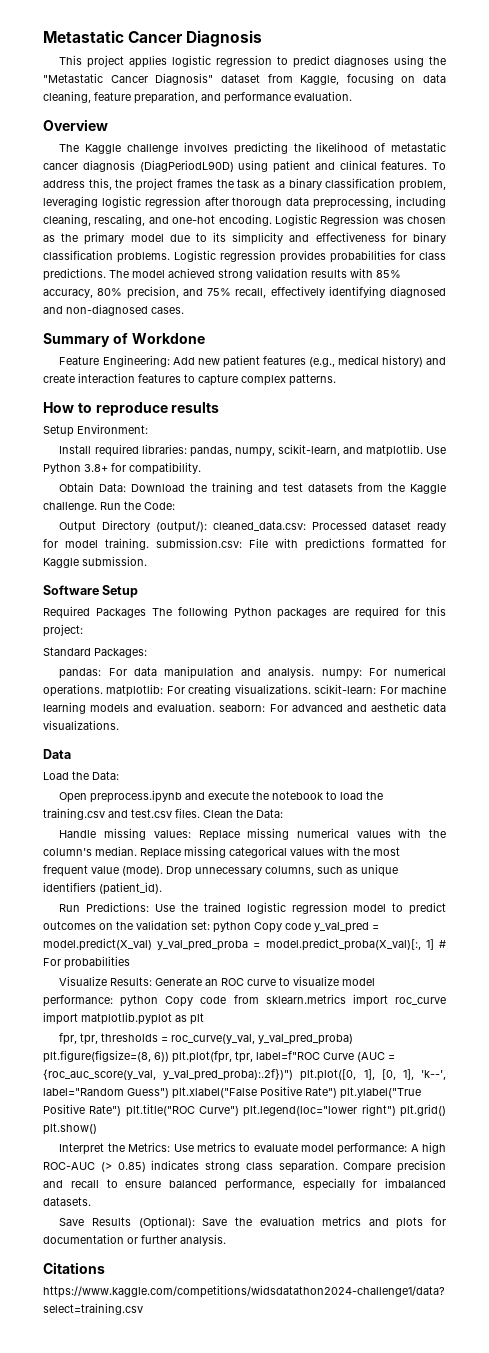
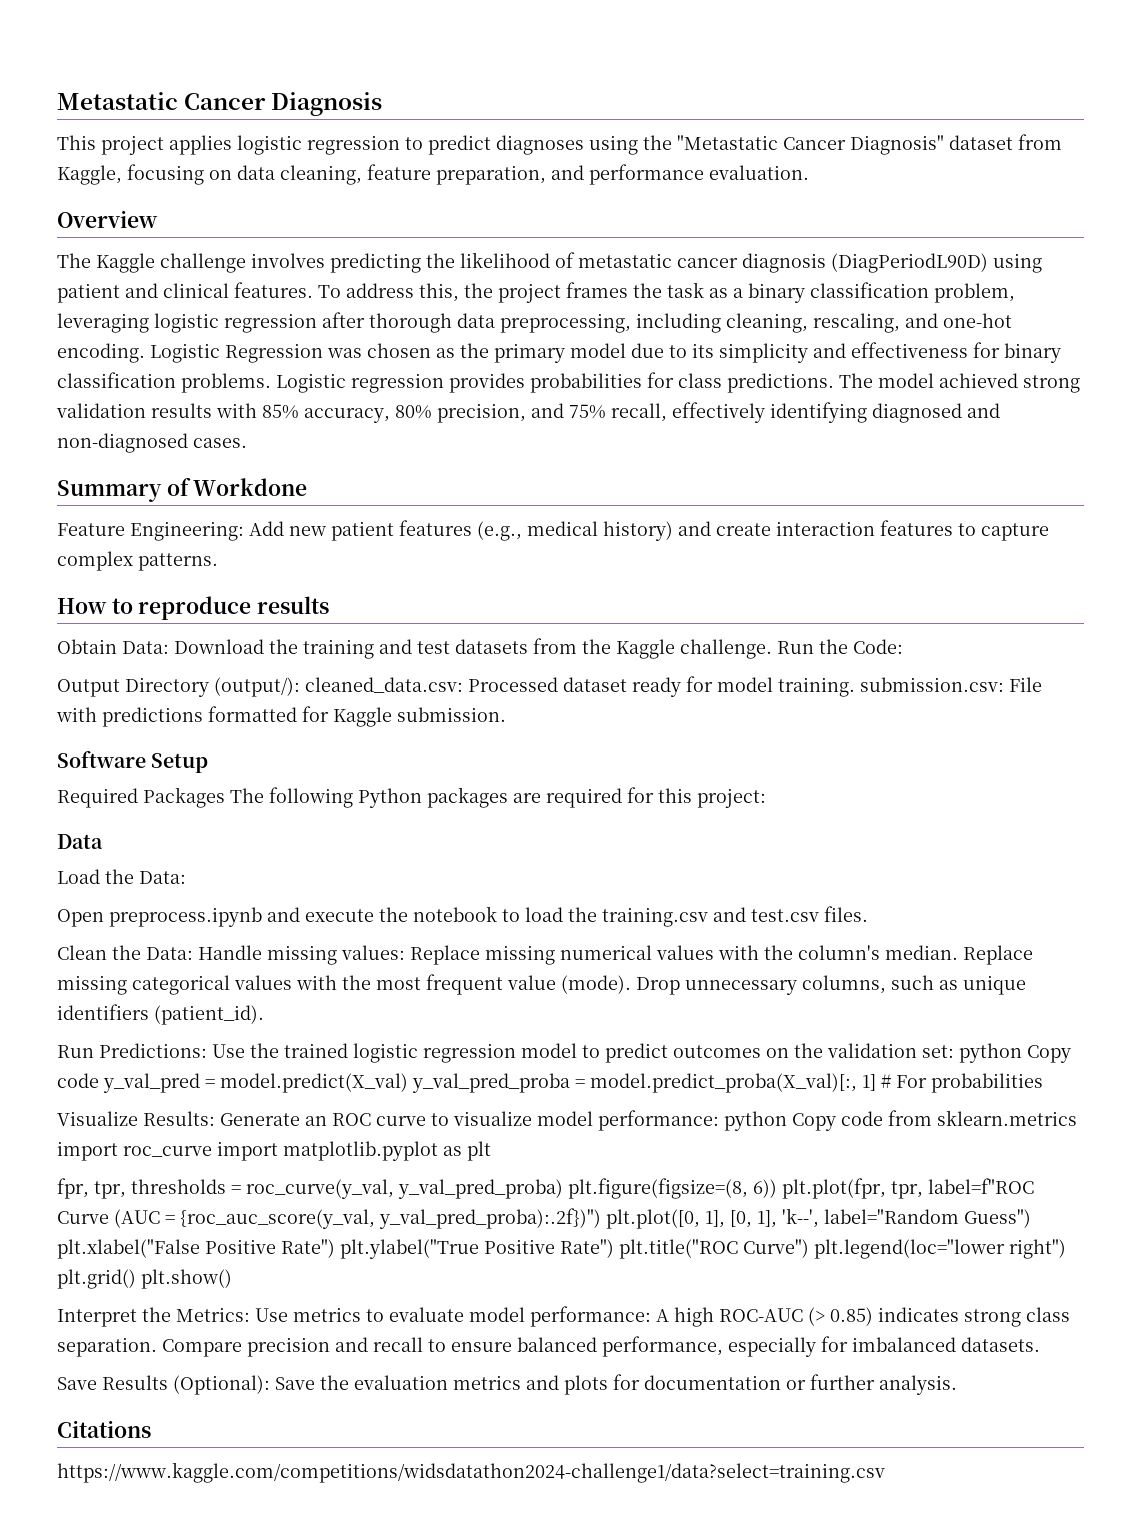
[43,424,148,437] [59,444,447,457] [43,462,201,475] // Setup Environment: // Install required libraries: pandas, numpy, scikit-learn, and matplotlib. Use Python 3.8+ for compatibility. -> (330, 605) none
[43,647,147,658] [59,666,447,679] [43,684,446,697] [43,702,446,714] [43,720,119,730] // Standard Packages: // pandas: For data manipulation and analysis. numpy: For numerical operations. matplotlib: For creating visualizations. scikit-learn: For machine learning models and evaluation. seaborn: For advanced and aesthetic data visualizations. -> (766, 798) none
(200, 813) none -> (868, 914) //
(283, 813) // -> (193, 953) none

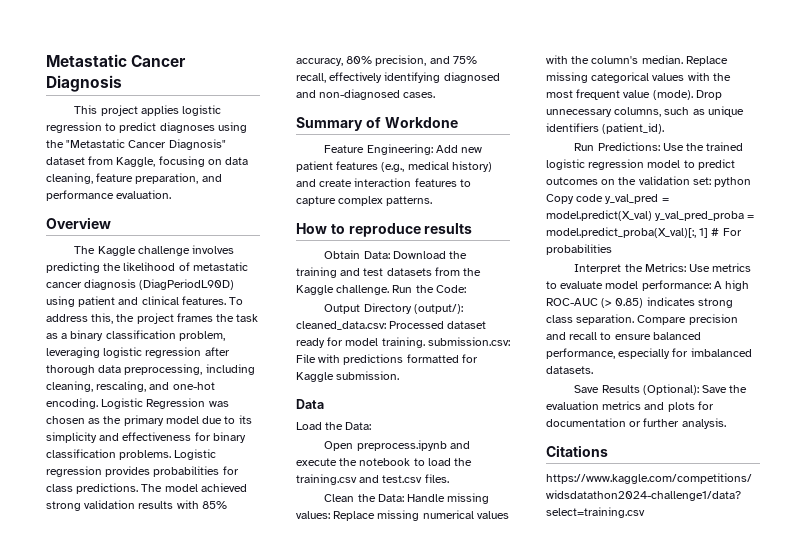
[57,751,209,773] [57,787,766,808] // Software Setup // Required Packages The following Python packages are required for this project: -> (400, 375) none
[57,1110,1077,1131] [57,1141,491,1161] [57,1178,1034,1199] [57,1208,1031,1229] [57,1239,1066,1259] [57,1269,232,1289] // Visualize Results: Generate an ROC curve to visualize model performance: python Copy code from sklearn.metrics import roc_curve import matplotlib.pyplot as plt // fpr, tpr, thresholds = roc_curve(y_val, y_val_pred_proba) plt.figure(figsize=(8, 6)) plt.plot(fpr, tpr, label=f"ROC Curve (AUC = {roc_auc_score(y_val, y_val_pred_proba):.2f})") plt.plot([0, 1], [0, 1], 'k--', label="Random Guess") plt.xlabel("False Positive Rate") plt.ylabel("True Positive Rate") plt.title("ROC Curve") plt.legend(loc="lower right") plt.grid() plt.show() -> (612, 249) none

